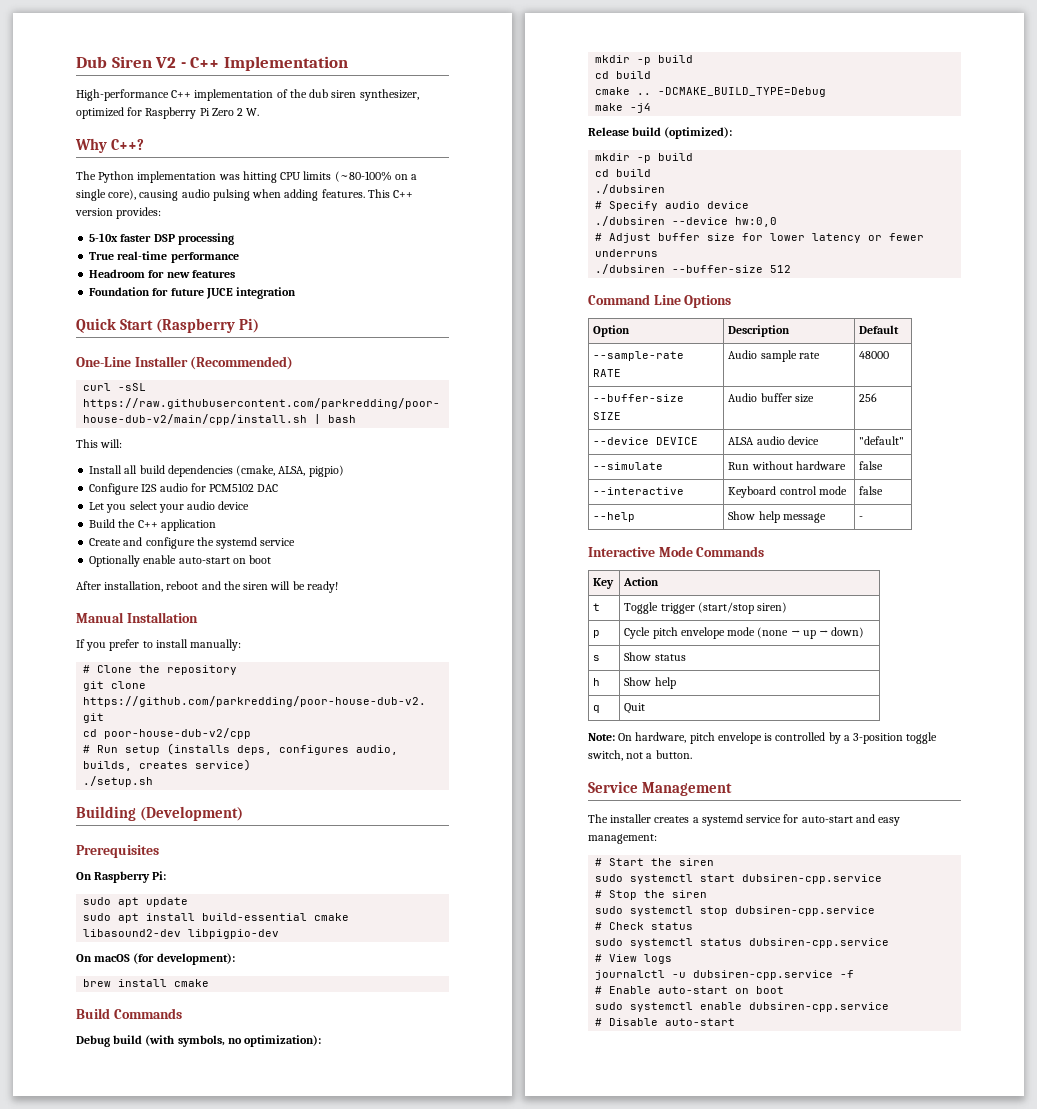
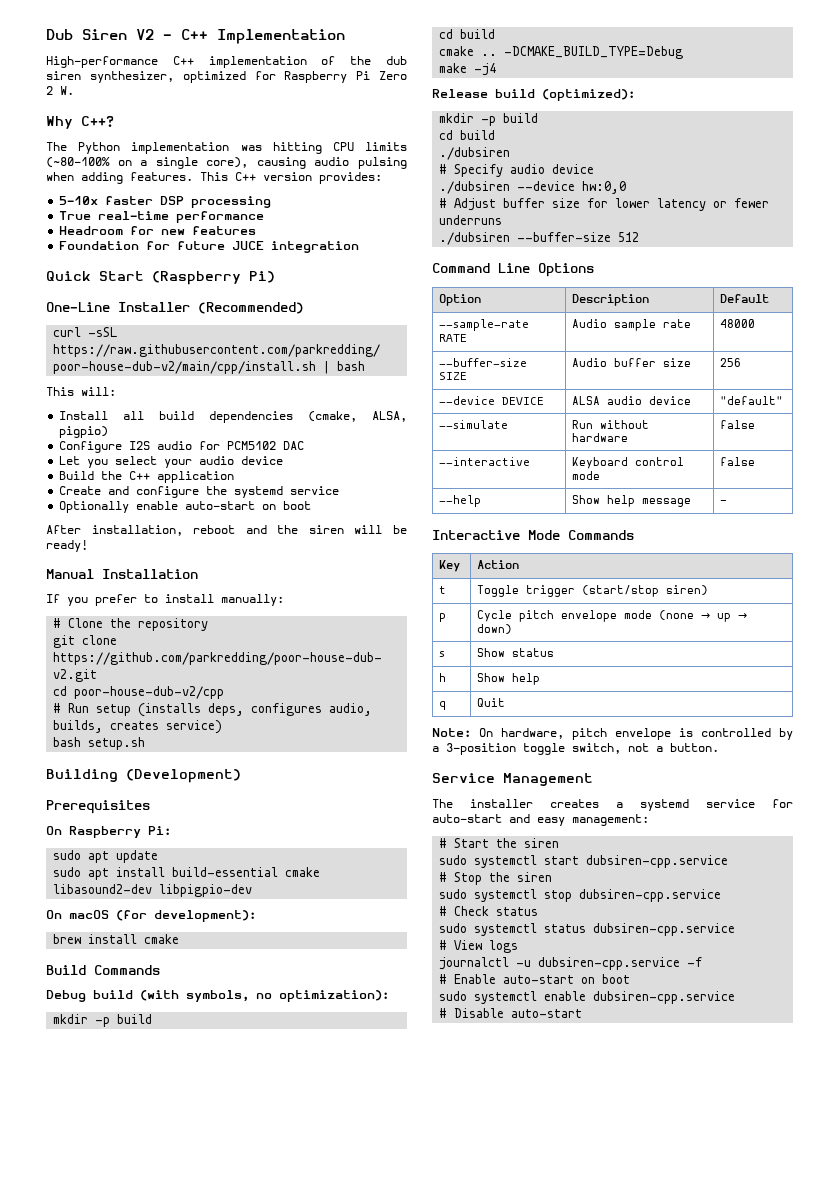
[83,776,154,787] ./setup.sh -> [53,737,146,750] bash setup.sh

